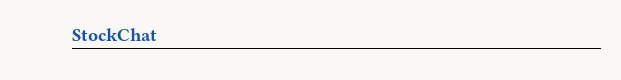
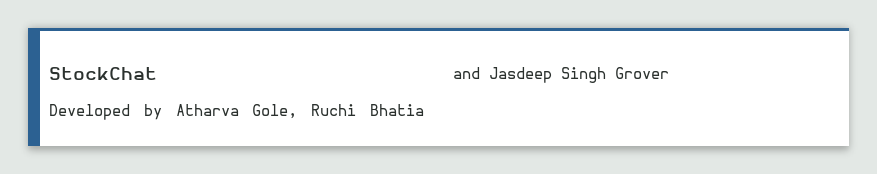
(157, 34) none -> [49,104,424,120] [453,67,669,83] // Developed by Atharva Gole, Ruchi Bhatia and Jasdeep Singh Grover

